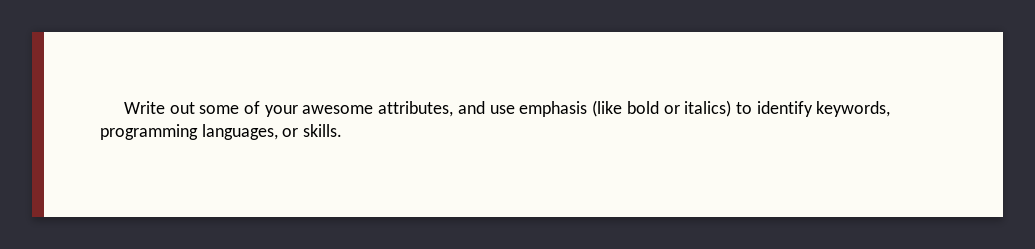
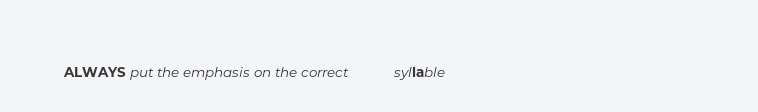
[123,100,891,117] [100,124,343,140] Write out some of your awesome attributes, and use emphasis (like bold or italics) to identify keywords, programming languages, or skills. -> [63,67,445,80] ALWAYS put the emphasis on the correct syllable

